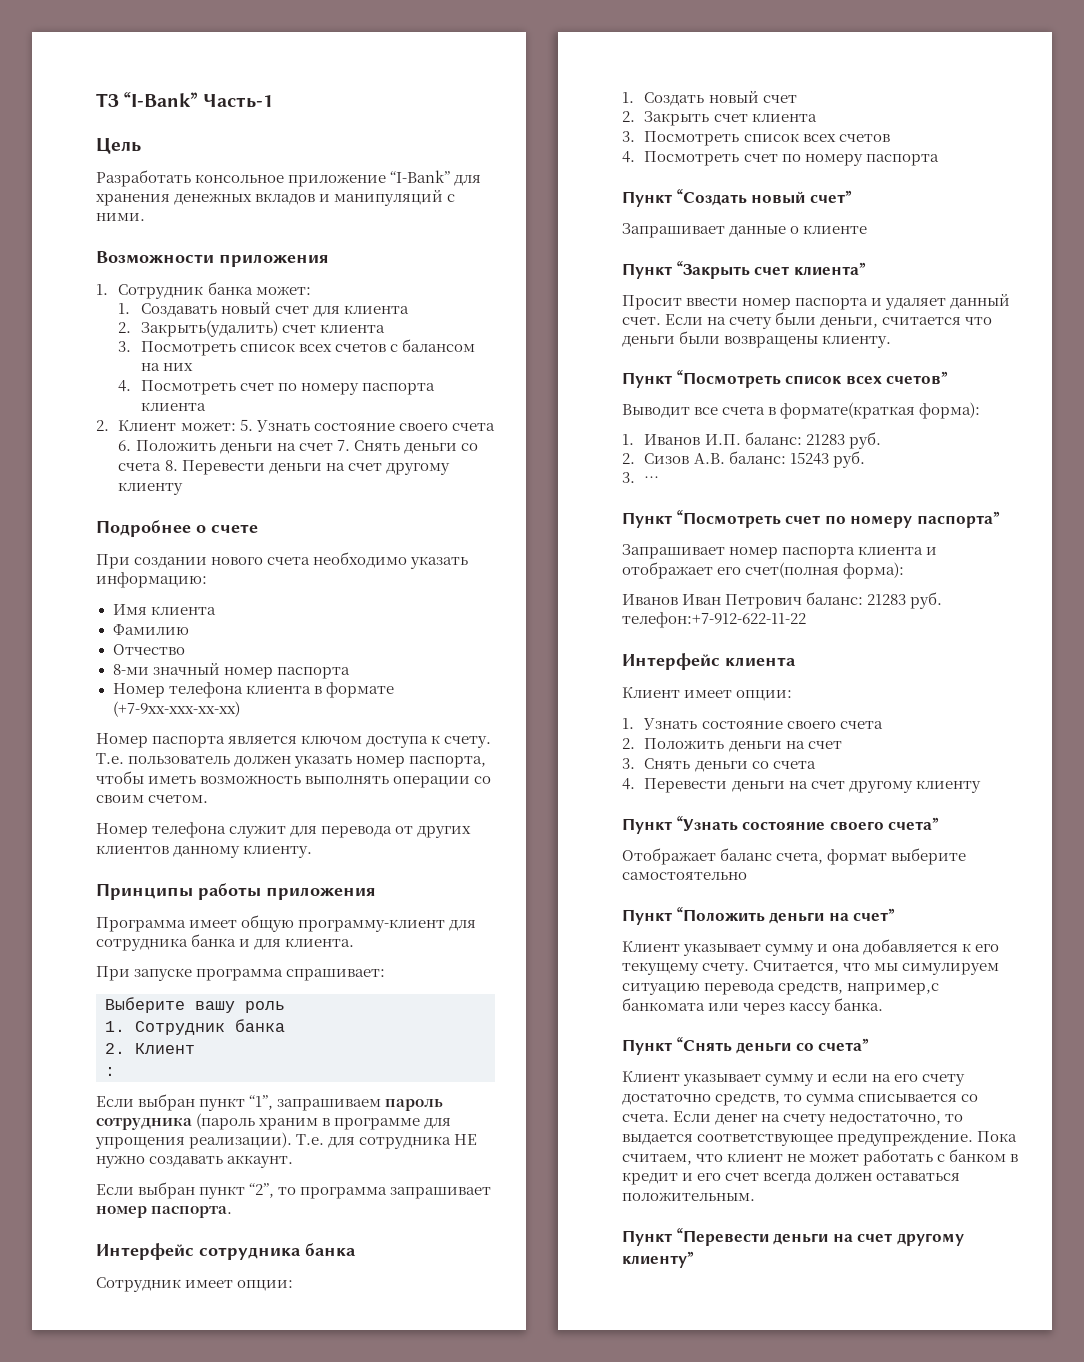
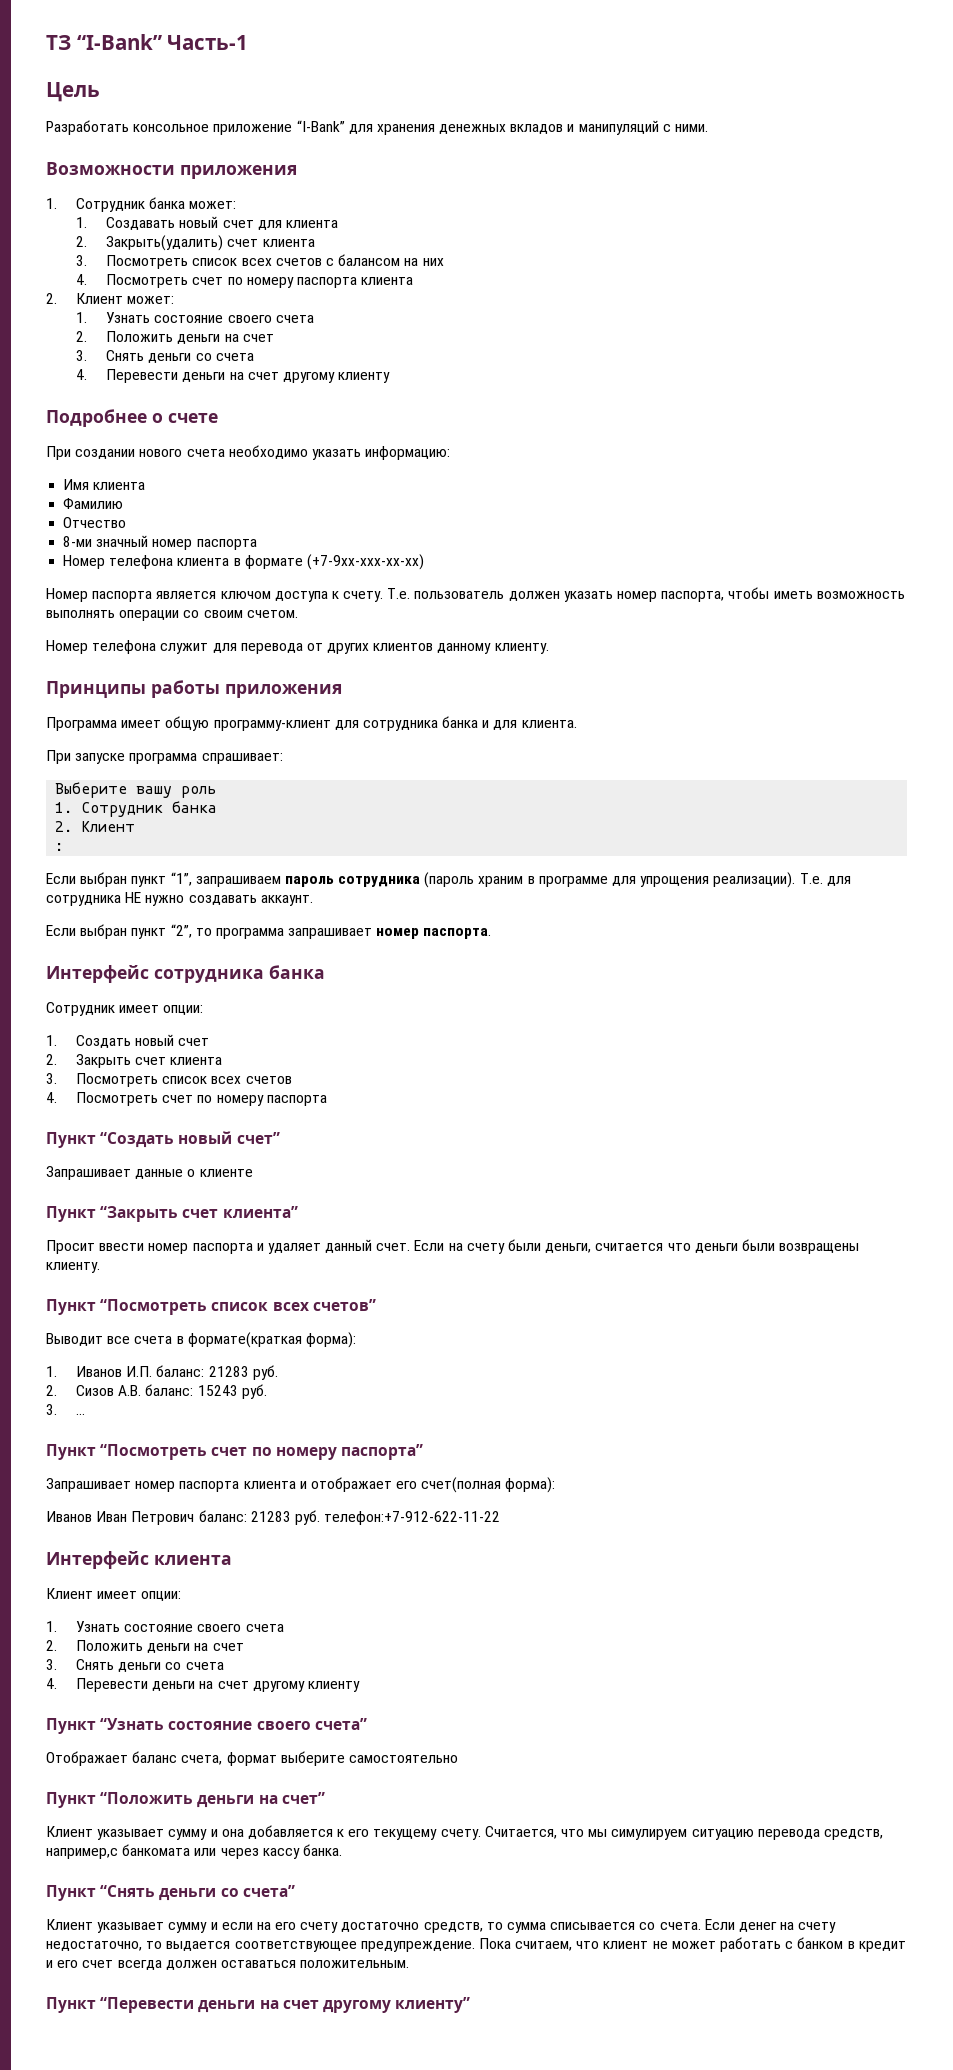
[239,419,495,432] [118,440,478,454] [118,460,178,471] 5. Узнать состояние своего счета 6. Положить деньги на счет 7. Снять деньги со счета 8. -> [76,312,314,323] [76,331,274,344] [76,350,254,363] [76,369,88,380] // 1. Узнать состояние своего счета // 2. Положить деньги на счет // 3. Снять деньги со счета // 4.

